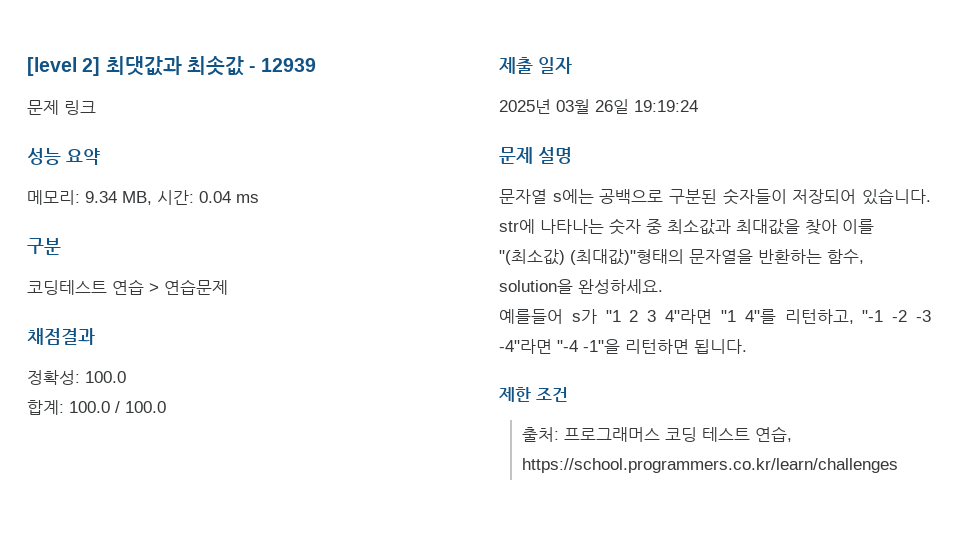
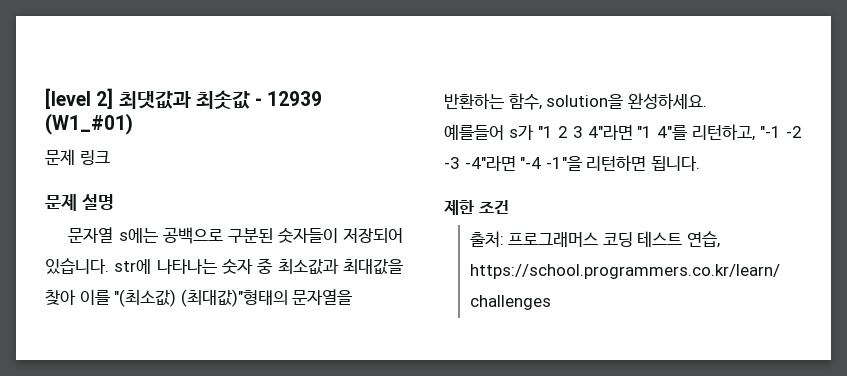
(317, 65) none -> [45,113,133,135] (W1_#01)
[27,148,100,165] [27,190,259,205] [27,238,61,255] [27,279,228,295] [27,328,95,345] [27,370,126,385] [27,400,166,415] [499,57,572,74] [499,99,698,114] // 성능 요약 // 메모리: 9.34 MB, 시간: 0.04 ms // 구분 // 코딩테스트 연습 > 연습문제 // 채점결과 // 정확성: 100.0 // 합계: 100.0 / 100.0 // 제출 일자 // 2025년 03월 26일 19:19:24 -> (110, 157) none

